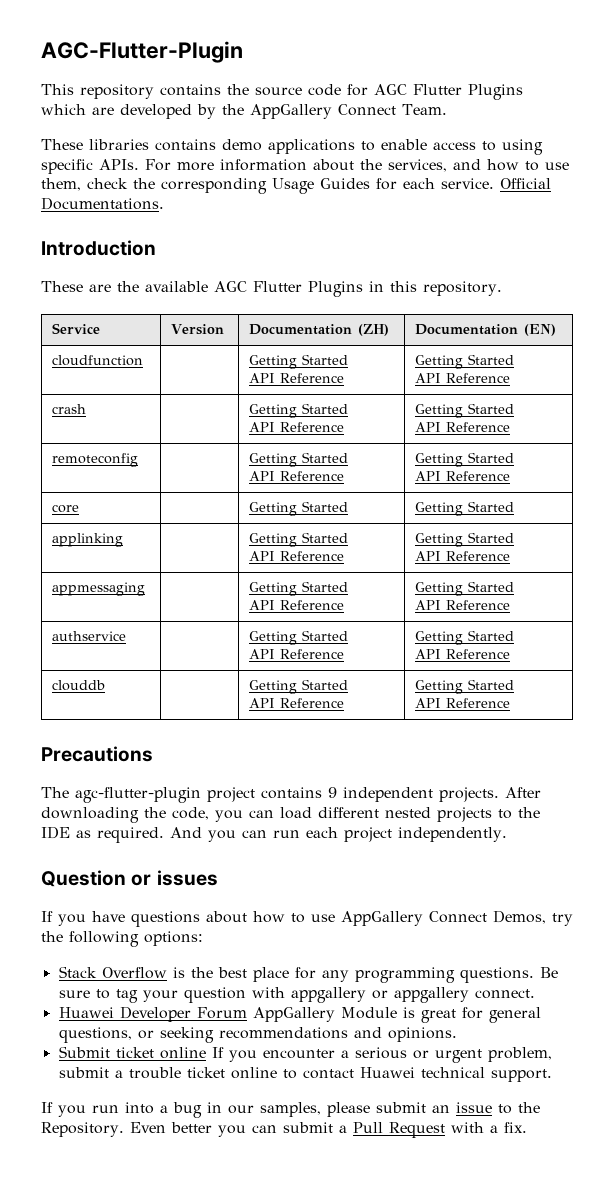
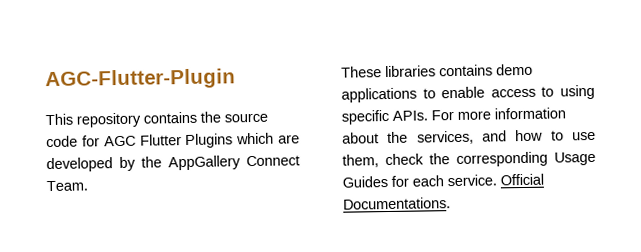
[41,240,156,256] [41,281,502,297] [52,323,101,334] [171,324,225,335] [249,324,390,336] [415,324,557,336] [52,355,144,366] [249,354,349,369] [249,373,345,383] [415,354,515,369] [415,373,511,383] [52,404,87,414] [249,403,349,418] [249,422,345,432] [415,403,515,418] [415,422,511,432] [52,453,139,467] [249,452,349,467] [249,471,345,481] [415,452,515,467] [415,471,511,481] [52,504,80,513] [249,501,349,516] [415,501,515,516] [52,533,124,547] [249,532,349,547] [249,551,345,561] [415,532,515,547] [415,551,511,561] [52,582,146,596] [249,581,349,596] [249,600,345,610] [415,581,515,596] [415,600,511,610] [52,631,127,641] [249,630,349,645] [249,649,345,659] [415,630,515,645] [415,649,511,659] [52,680,106,691] [249,679,349,694] [249,698,345,708] [415,679,515,694] [415,698,511,708] [41,746,153,762] [41,787,541,803] [41,807,540,823] [41,826,507,843] [41,870,218,887] [41,910,573,927] [41,931,203,947] [58,966,558,983] [58,987,535,1003] [58,1006,541,1023] [58,1027,457,1043] [58,1046,552,1063] [58,1067,552,1082] [41,1102,540,1118] [41,1122,527,1138] // Introduction // These are the available AGC Flutter Plugins in this repository. // Service | Version | Documentation (ZH) | Documentation (EN) // cloudfunction | | Getting Started // API Reference | Getting Started // API Reference // crash | | Getting Started // API Reference | Getting Started // API Reference // remoteconfig | | Getting Started // API Reference | Getting Started // API Reference // core | | Getting Started | Getting Started // applinking | | Getting Started // API Reference | Getting Started // API Reference // appmessaging | | Getting Started // API Reference | Getting Started // API Reference // authservice | | Getting Started // API Reference | Getting Started // API Reference // clouddb | | Getting Started // API Reference | Getting Started // API Reference // Precautions // The agc-flutter-plugin project contains 9 independent projects. After downloading the code, you can load different nested projects to the IDE as required. And you can run each project independently. // Question or issues // If you have questions about how to use AppGallery Connect Demos, try the following options: // Stack Overflow is the best place for any programming questions. Be sure to tag your question with appgallery or appgallery connect. // Huawei Developer Forum AppGallery Module is great for general questions, or seeking recommendations and opinions. // Submit ticket online If you encounter a serious or urgent problem, submit a trouble ticket online to contact Huawei technical support. // If you run into a bug in our samples, please submit an issue to the Repository. Even better you can submit a Pull Request with a fix. -> (451, 203) none

